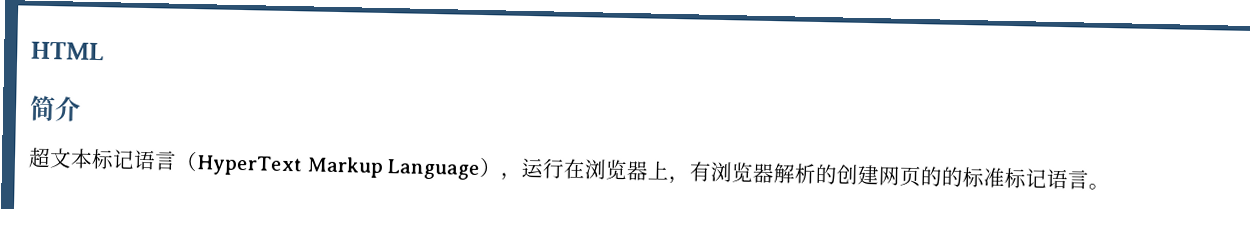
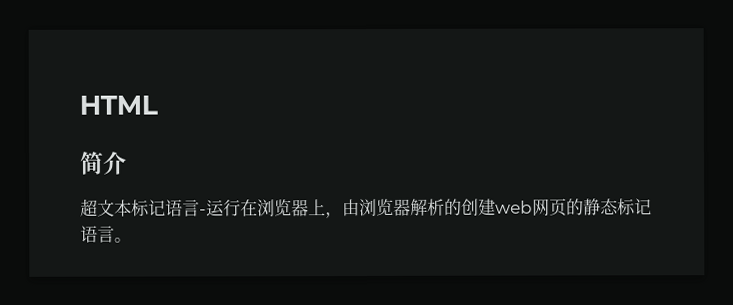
[175,150,523,181] （HyperText Markup Language）， -> [199,208,207,215] -
[689,161,713,182] 有 -> [342,199,360,217] 由
[878,165,1007,188] 网页的的标准 -> [495,198,619,217] web网页的静态

